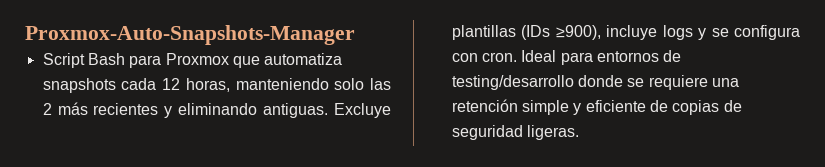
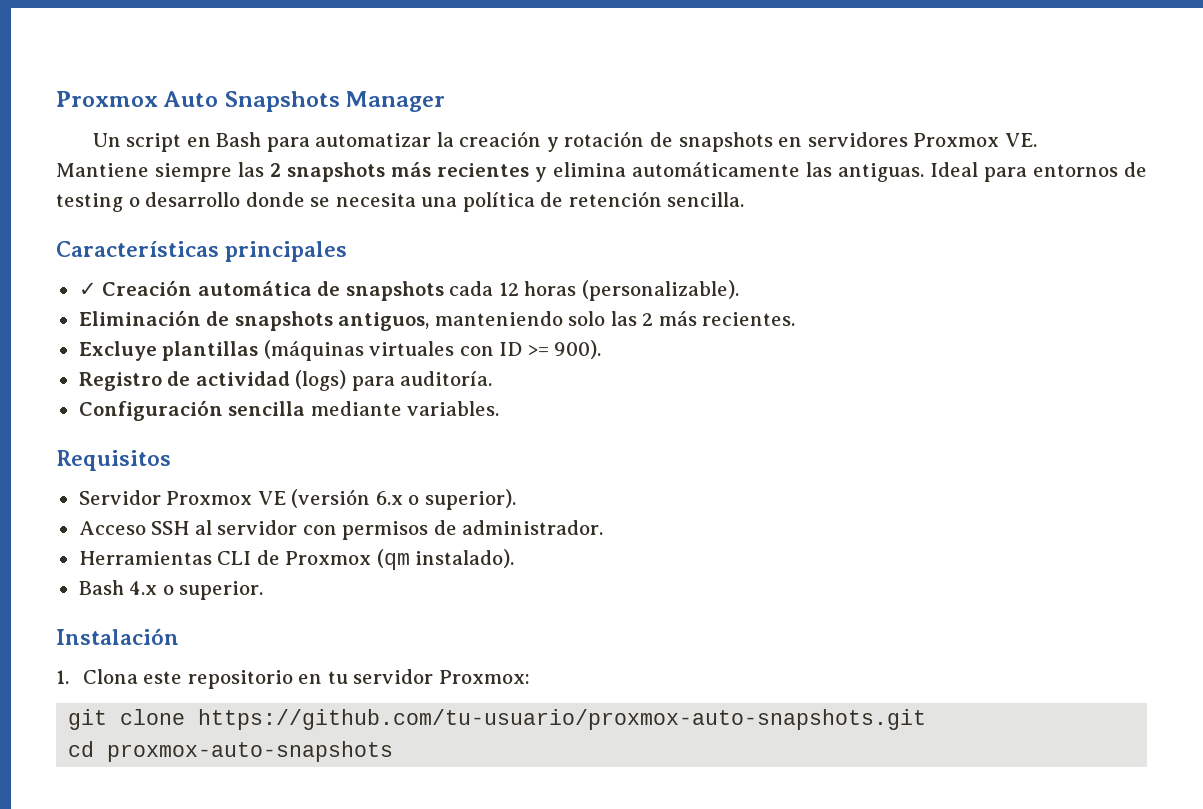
[25,25,355,45] [42,53,343,68] [42,78,230,93] Proxmox-Auto-Snapshots-Manager // Script Bash para Proxmox que automatiza snapshots cada 12 horas, -> [56,91,446,112] [92,131,1037,152] [56,162,1147,182] [56,191,745,212] [56,241,348,262] [78,280,739,301] [78,310,430,331] Proxmox Auto Snapshots Manager // Un script en Bash para automatizar la creación y rotación de snapshots en servidores Proxmox VE. // Mantiene siempre las 2 snapshots más recientes y elimina automáticamente las antiguas. Ideal para entornos de testing o desarrollo donde se necesita una política de retención sencilla. // Características principales // ✓ Creación automática de snapshots cada 12 horas (personalizable). // Eliminación de snapshots antiguos,
[93,103,391,118] [451,25,800,40] [451,50,682,65] [451,75,739,90] [451,99,742,115] [451,125,579,140] recientes y eliminando antiguas. Excluye plantillas (IDs ≥900), incluye logs y se configura con cron. Ideal para entornos de testing/desarrollo donde se requiere una retención simple y eficiente de copias de seguridad ligeras. -> [702,312,796,326] [78,340,602,361] [78,370,493,391] [78,400,500,421] [56,450,171,471] [78,489,516,510] [78,520,604,540] [78,549,515,570] [78,580,264,600] [56,628,179,645] [56,669,530,689] [68,709,927,730] [68,741,394,762] recientes. // Excluye plantillas (máquinas virtuales con ID >= 900). // Registro de actividad (logs) para auditoría. // Configuración sencilla mediante variables. // Requisitos // Servidor Proxmox VE (versión 6.x o superior). // Acceso SSH al servidor con permisos de administrador. // Herramientas CLI de Proxmox (qm instalado). // Bash 4.x o superior. // Instalación // 1. Clona este repositorio en tu servidor Proxmox: // git clone https://github.com/tu-usuario/proxmox-auto-snapshots.git // cd proxmox-auto-snapshots

